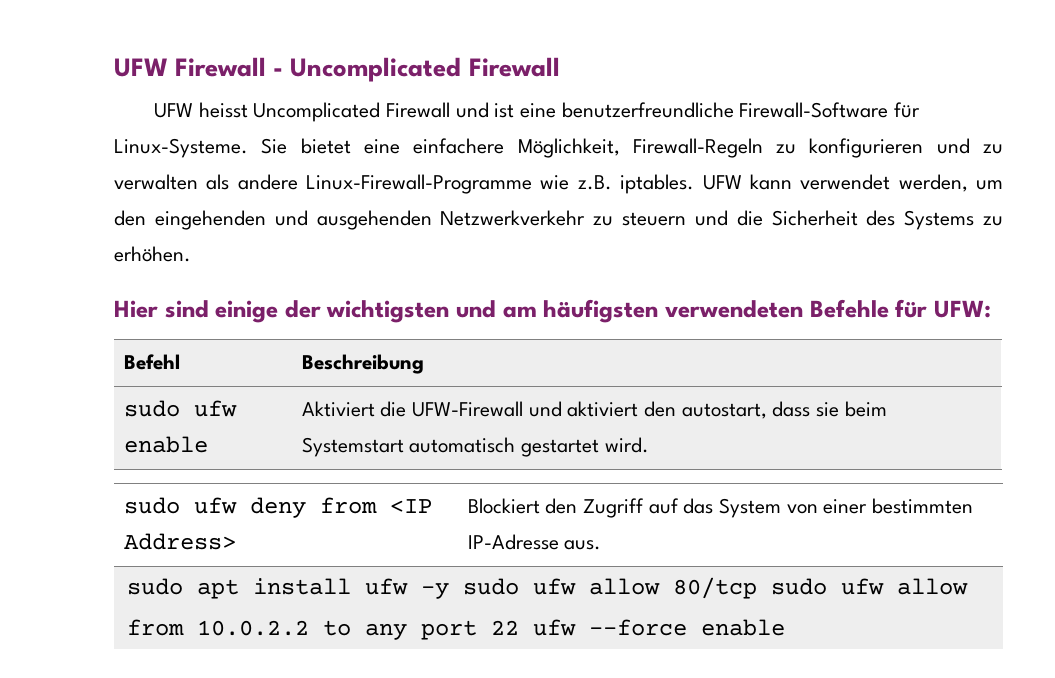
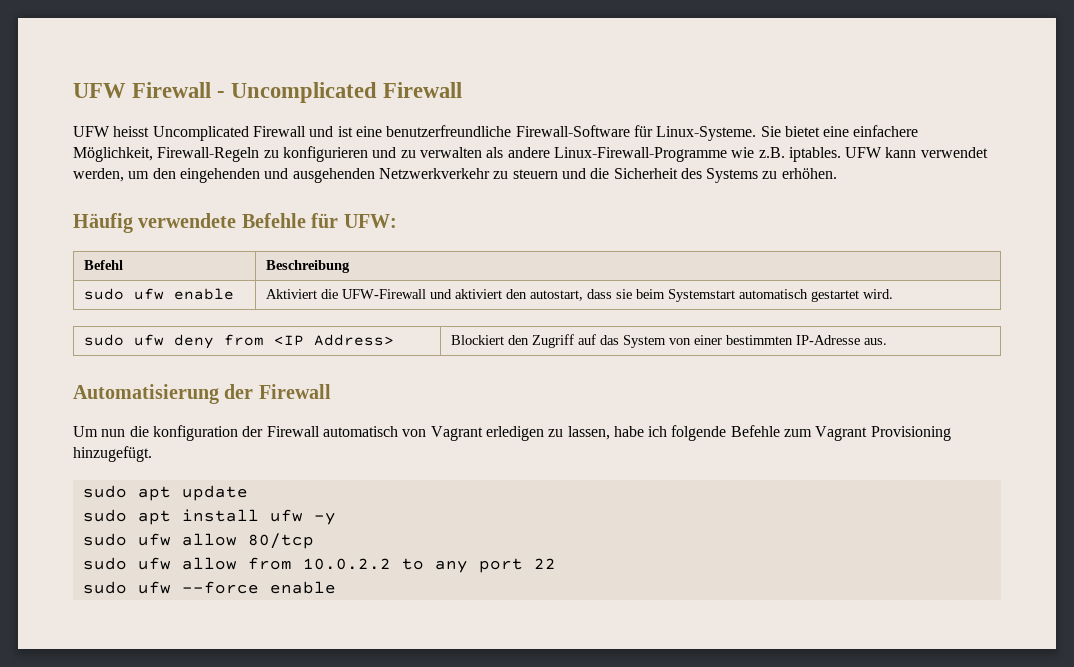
[114,299,803,323] Hier sind einige der wichtigsten und am häufigsten verwendeten -> [73,213,237,233] Häufig verwendete
(602, 545) none -> [73,384,331,404] [73,425,951,441] [73,446,152,462] [82,485,248,501] // Automatisierung der Firewall // Um nun die konfiguration der Firewall automatisch von Vagrant erledigen zu lassen, habe ich folgende Befehle zum Vagrant Provisioning hinzugefügt. // sudo apt update
(449, 591) none -> (336, 518) //
(757, 588) none -> (314, 541) //
(519, 627) none -> [82,581,127,594] // sudo

